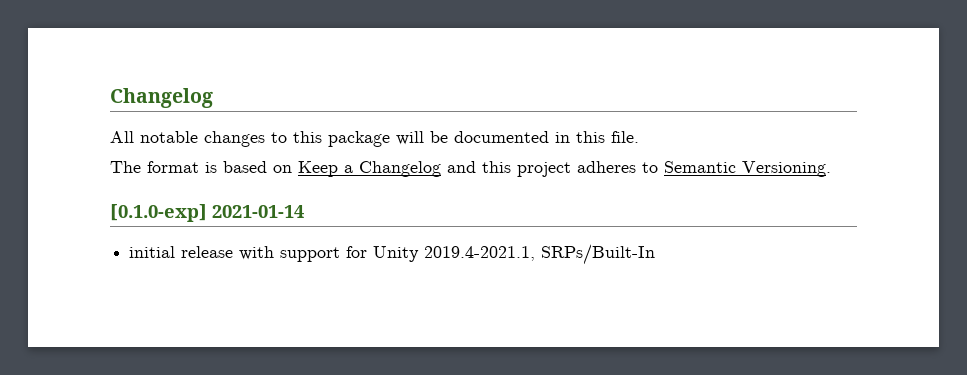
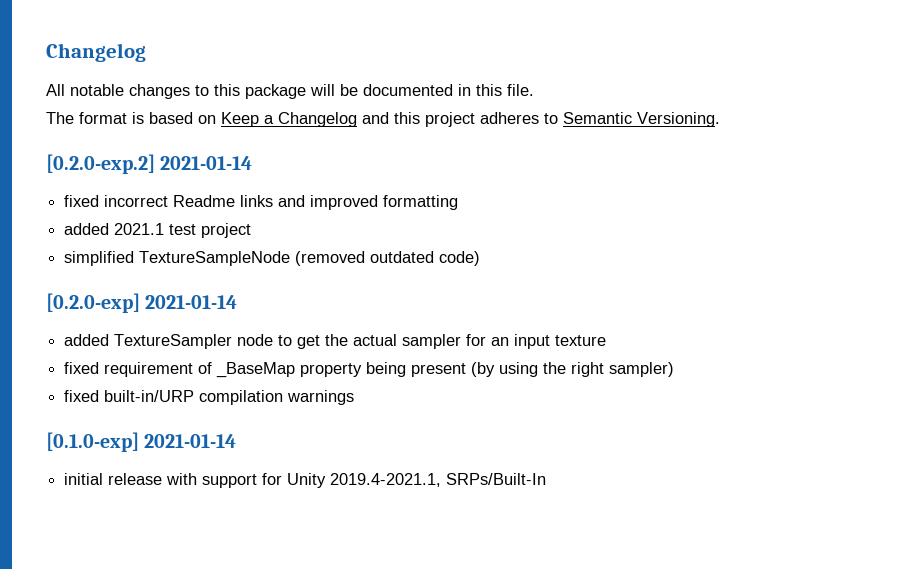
(831, 169) none -> [46,154,253,174] [64,195,459,210] [64,223,252,238] [64,251,481,266] [46,293,238,313] [64,334,607,349] [64,362,675,378] [64,390,355,405] // [0.2.0-exp.2] 2021-01-14 // fixed incorrect Readme links and improved formatting // added 2021.1 test project // simplified TextureSampleNode (removed outdated code) // [0.2.0-exp] 2021-01-14 // added TextureSampler node to get the actual sampler for an input texture // fixed requirement of _BaseMap property being present (by using the right sampler) // fixed built-in/URP compilation warnings

